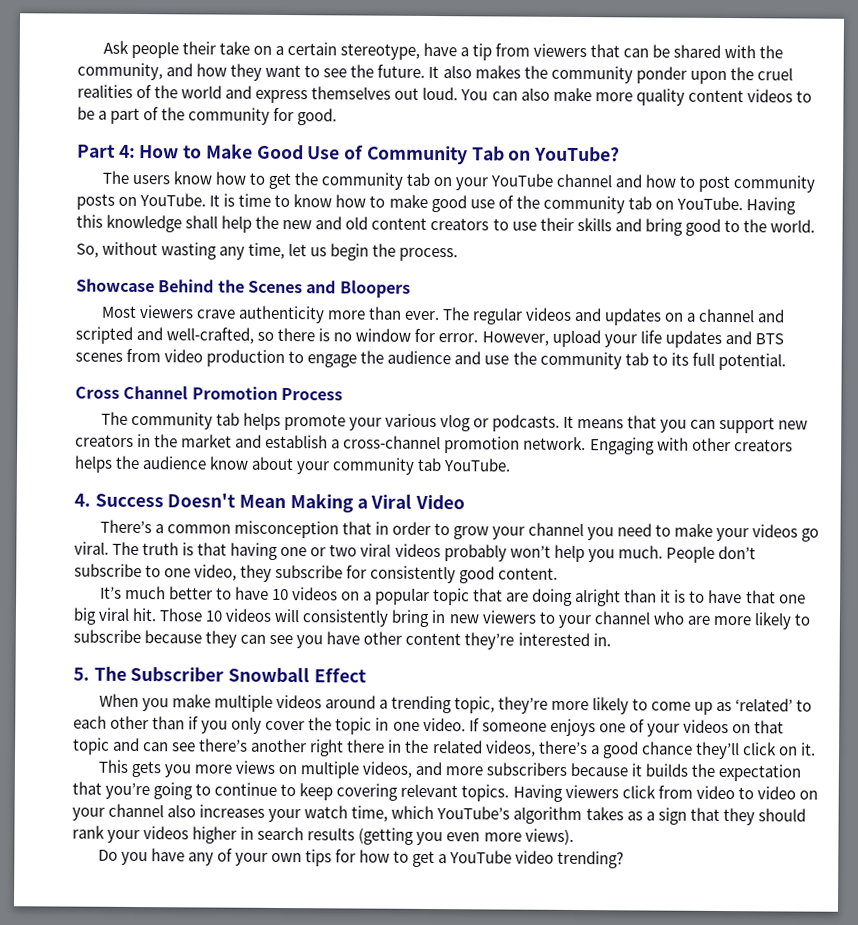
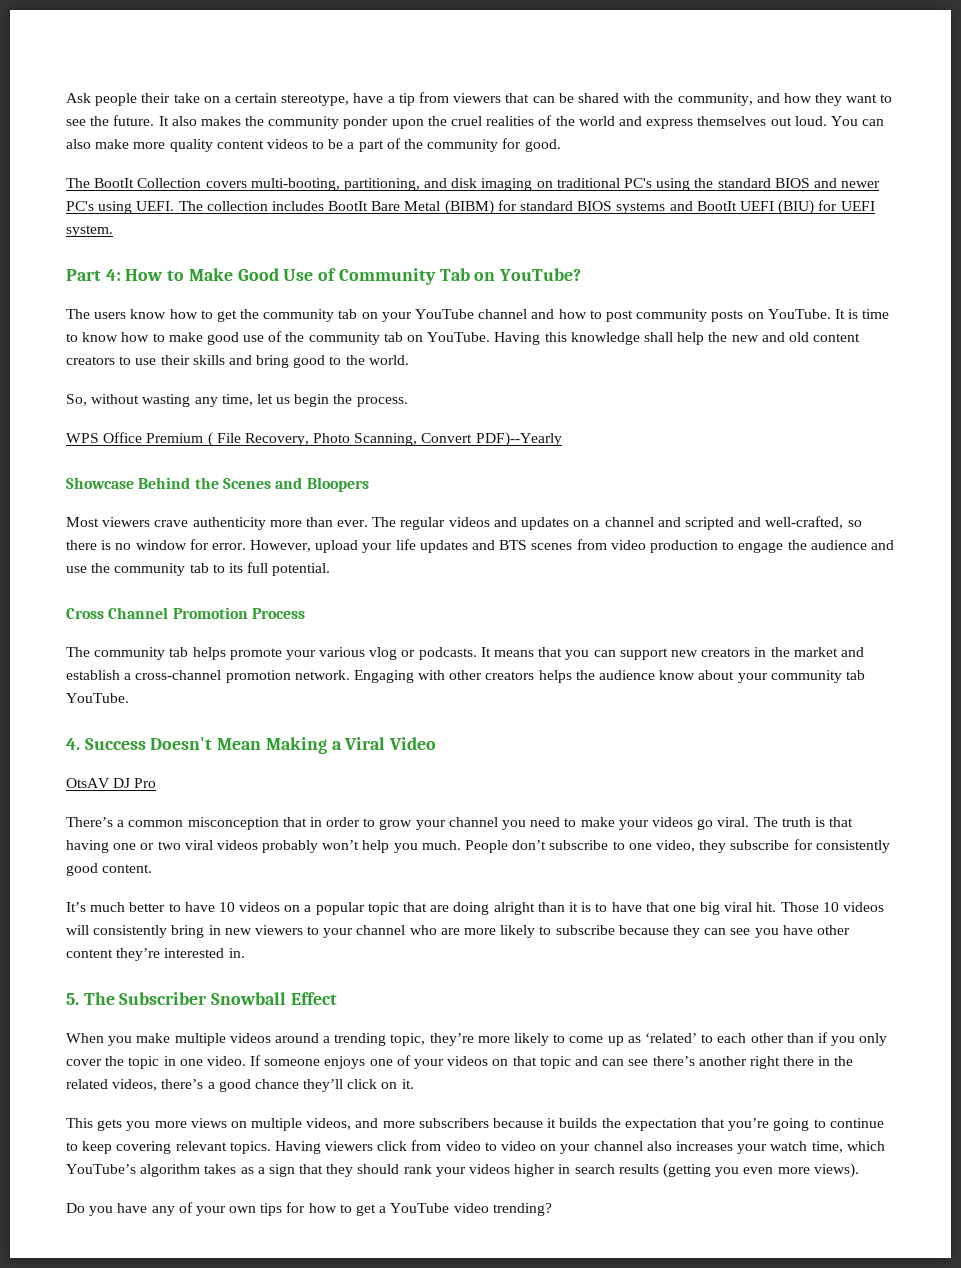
(338, 117) none -> [66,178,881,191] [66,200,875,215] [66,225,113,237] // The BootIt Collection covers multi-booting, partitioning, and disk imaging on traditional PC's using the standard BIOS and newer PC's using UEFI. The collection includes BootIt Bare Metal (BIBM) for standard BIOS systems and BootIt UEFI (BIU) for UEFI system.
(459, 254) none -> [66,432,562,447] // WPS Office Premium ( File Recovery, Photo Scanning, Convert PDF)--Yearly
(466, 502) none -> [66,778,157,788] // OtsAV DJ Pro

